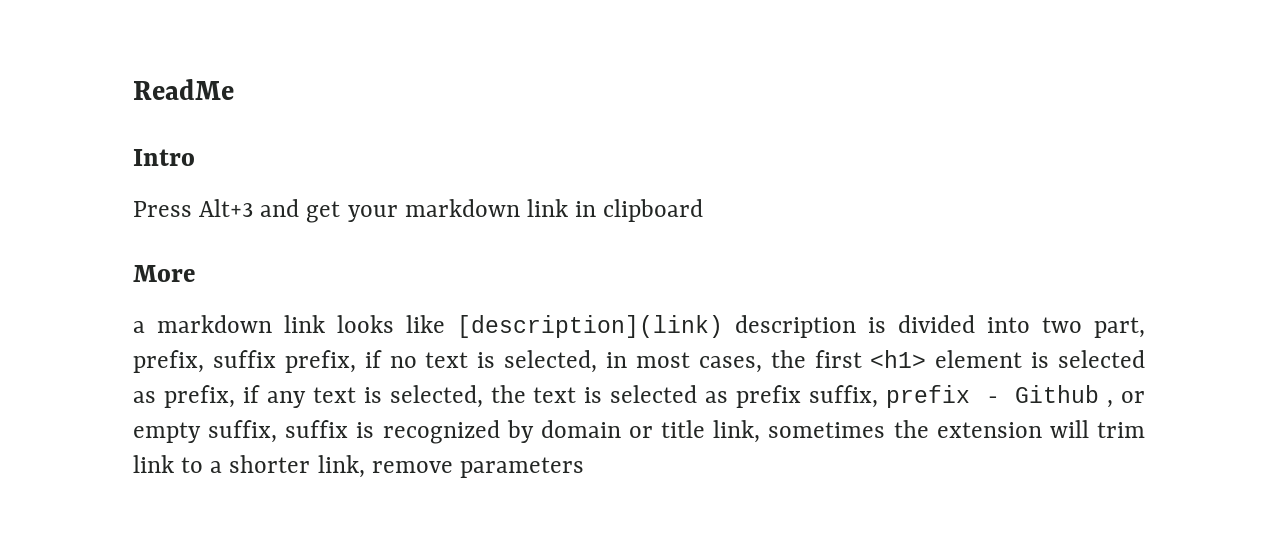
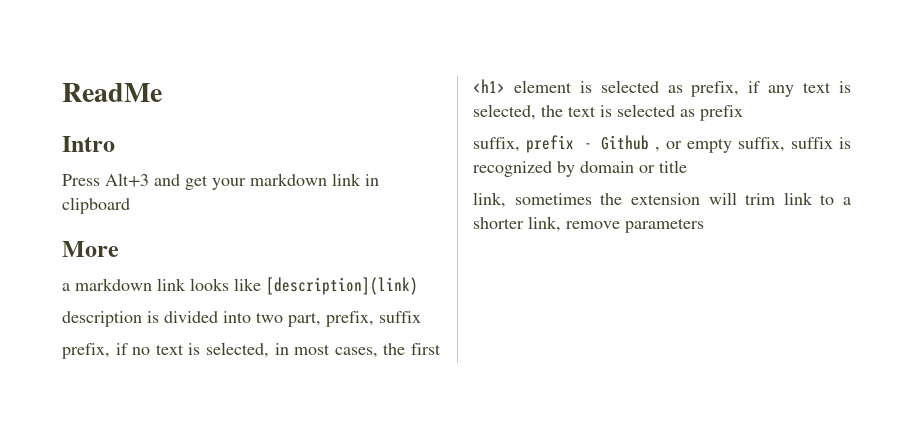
(723, 326) none -> (418, 286) //
(276, 359) none -> (421, 317) //
(802, 396) none -> (743, 113) //
(706, 429) none -> (687, 166) //

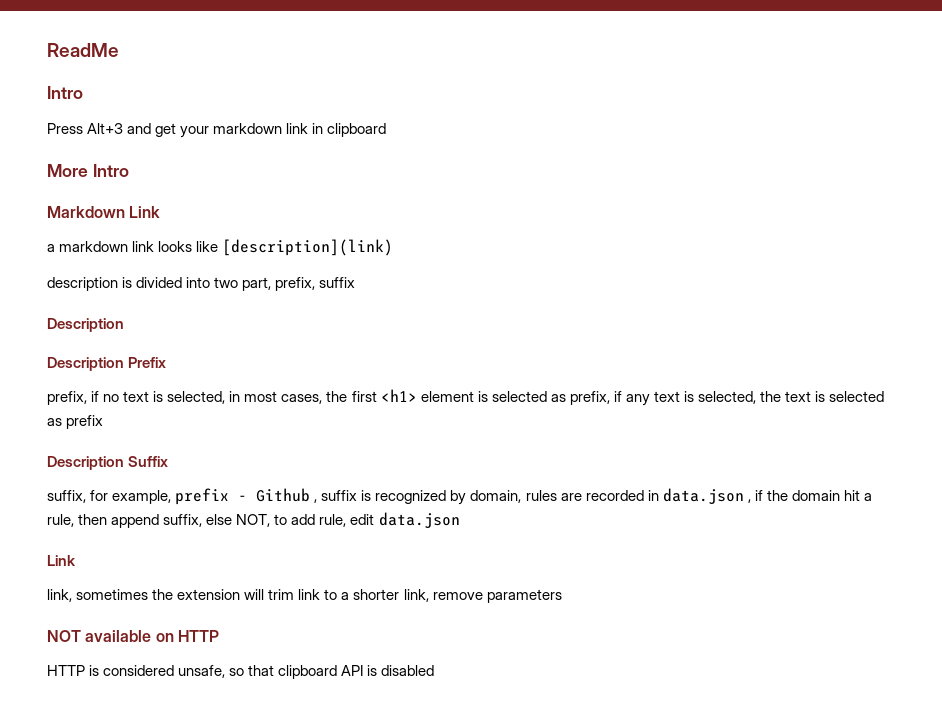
(119, 249) none -> [92,164,129,177] [47,206,161,218] Intro // Markdown Link
(421, 317) none -> [47,318,124,332] [47,357,167,371] // Description // Description Prefix
[473,137,520,152] // suffix, -> [47,456,169,470] [47,490,172,504] // Description Suffix // suffix, for example,
[666,137,786,153] or empty suffix, -> (318, 501) none
[580,160,687,173] domain or title -> [470,488,872,504] [47,512,460,528] [47,555,76,566] domain, rules are recorded in data.json , if the domain hit a rule, then append suffix, else NOT, to add rule, edit data.json // Link
(704, 225) none -> [47,630,219,642] [47,665,435,679] // NOT available on HTTP // HTTP is considered unsafe, so that clipboard API is disabled

